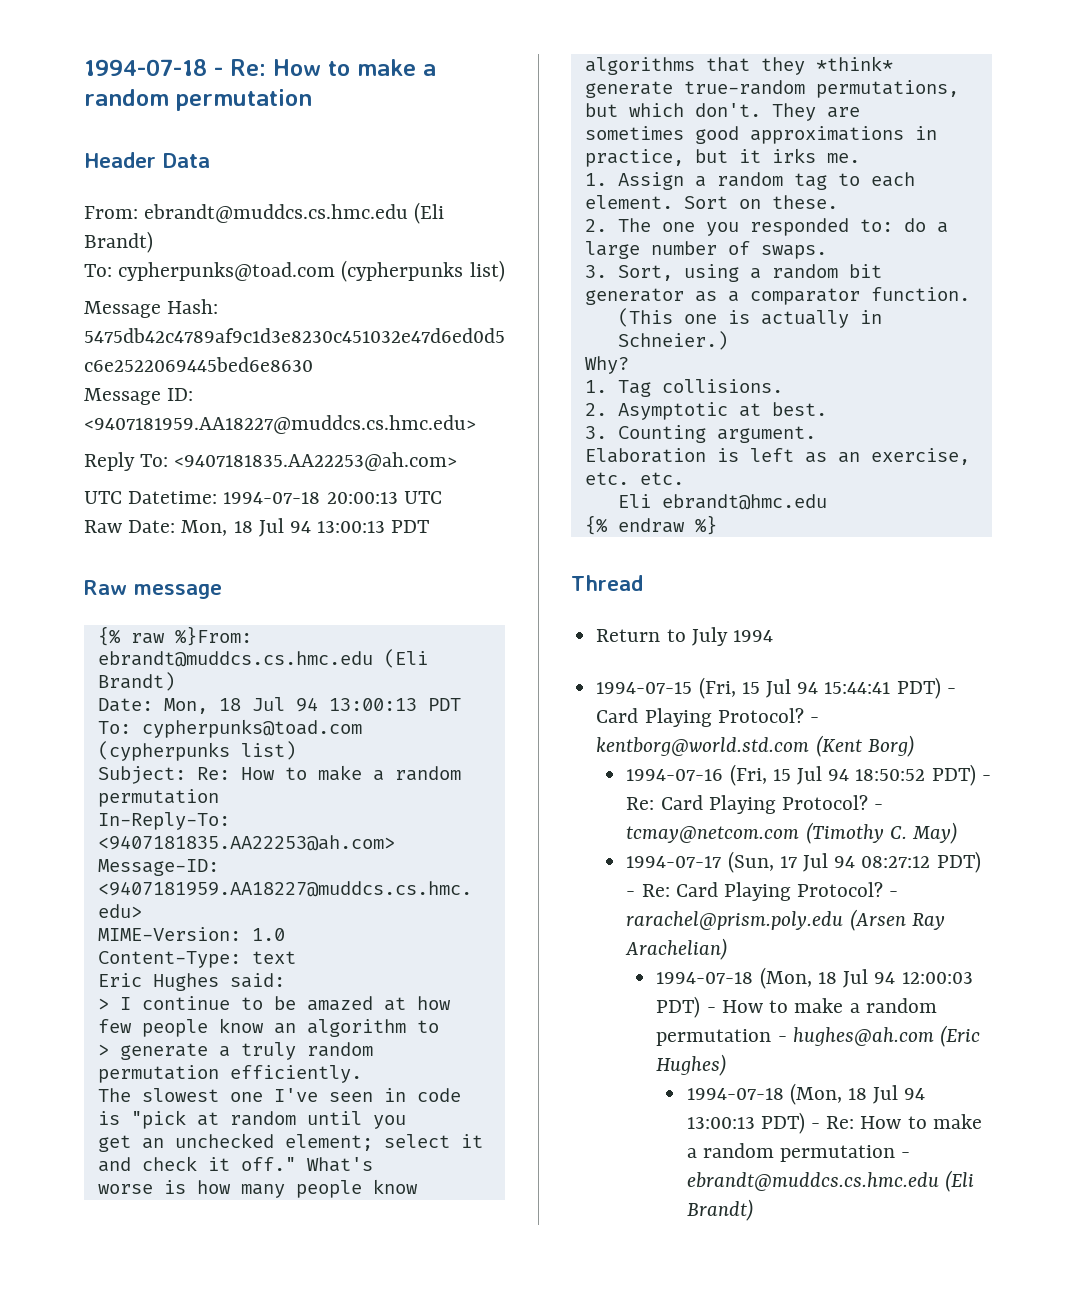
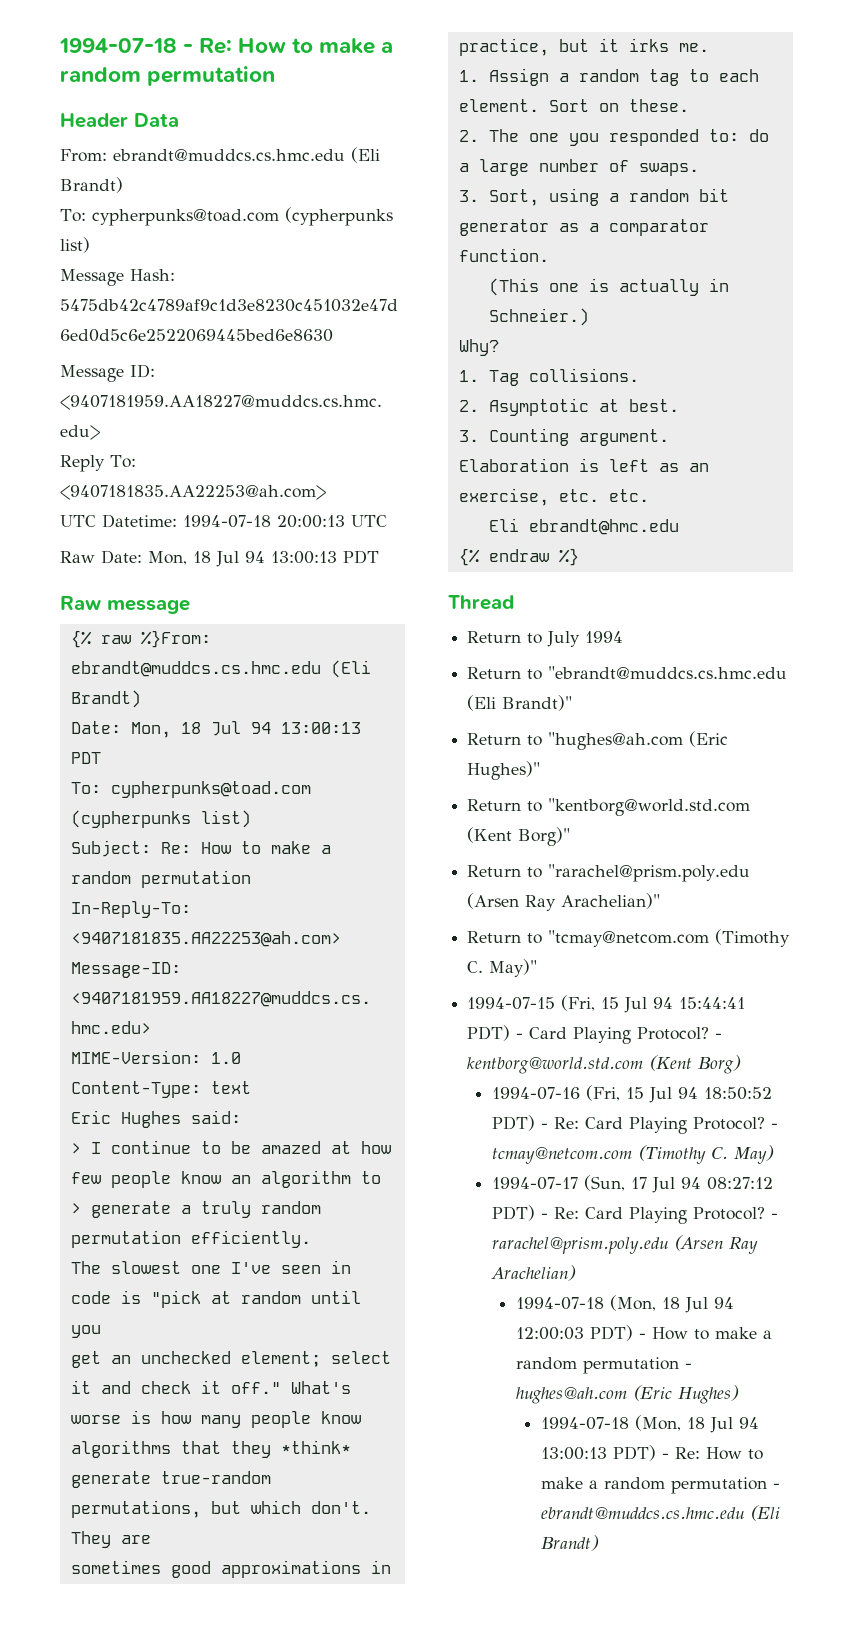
(773, 636) none -> [467,666,788,680] [467,695,573,711] [467,731,729,750] [467,761,541,780] [467,798,751,816] [467,827,571,846] [467,864,751,882] [467,893,661,911] [467,929,791,947] [467,959,538,977] // Return to "ebrandt@muddcs.cs.hmc.edu (Eli Brandt)" // Return to "hughes@ah.com (Eric Hughes)" // Return to "kentborg@world.std.com (Kent Borg)" // Return to "rarachel@prism.poly.edu (Arsen Ray Arachelian)" // Return to "tcmay@netcom.com (Timothy C. May)"

